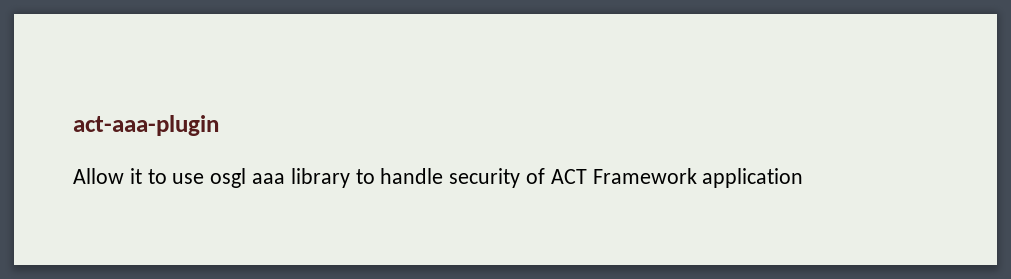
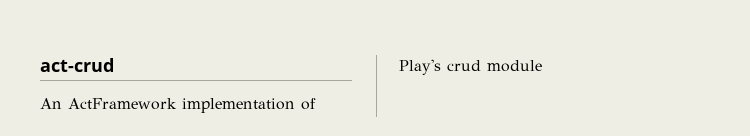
[73,115,219,136] [73,168,804,188] act-aaa-plugin // Allow it to use osgl aaa library to handle security of ACT Framework application -> [40,58,114,72] [40,98,316,113] [399,59,542,75] act-crud // An ActFramework implementation of Play's crud module

